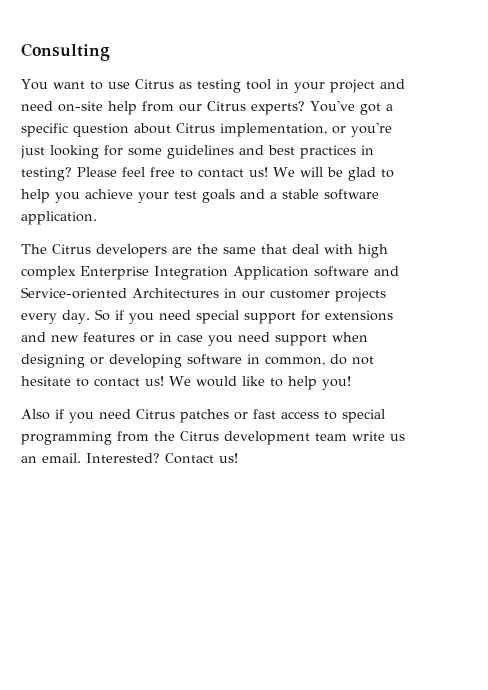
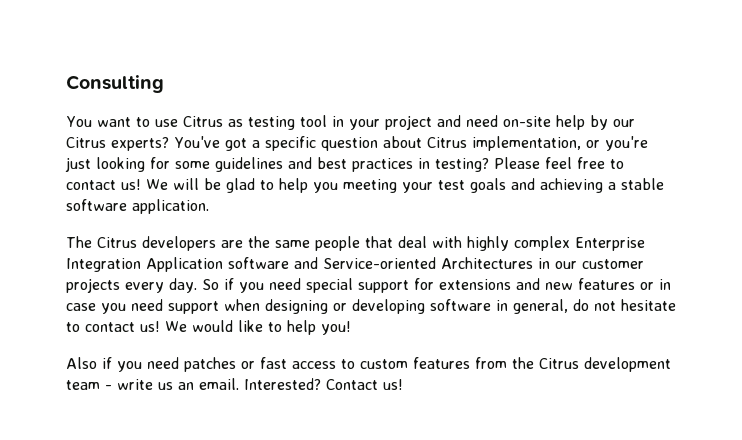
[142,101,174,112] from -> [589,115,608,130] by
[85,189,133,199] achieve -> [343,179,397,193] meeting
(265, 194) none -> [540,178,603,193] achieving
(256, 250) none -> [315,236,360,251] people
[358,244,388,258] high -> [467,236,509,251] highly
[265,356,325,366] common, -> [513,299,568,314] general,
[136,409,175,419] Citrus -> (179, 363) none
[342,409,385,423] [21,431,112,445] special programming -> [360,357,470,369] custom features
(347, 437) none -> [105,385,112,390] -

